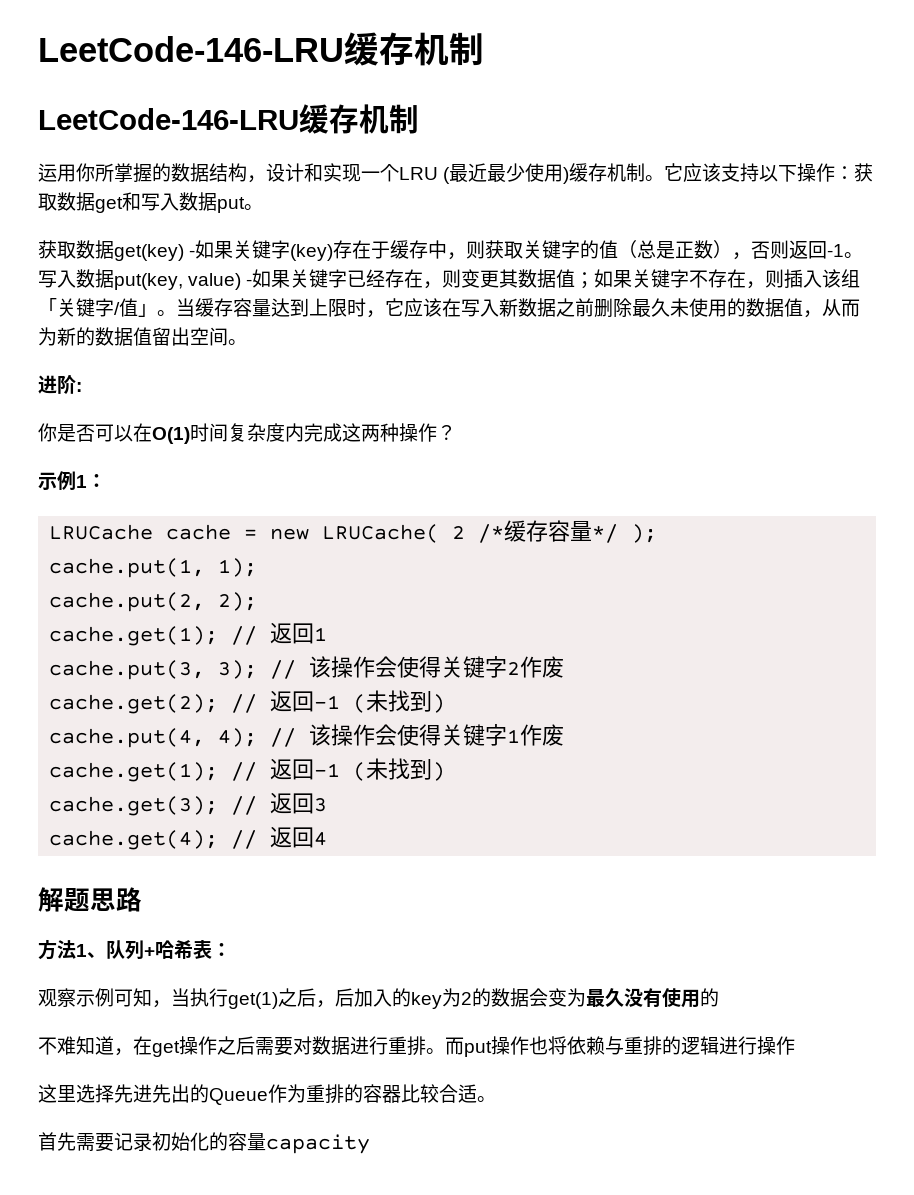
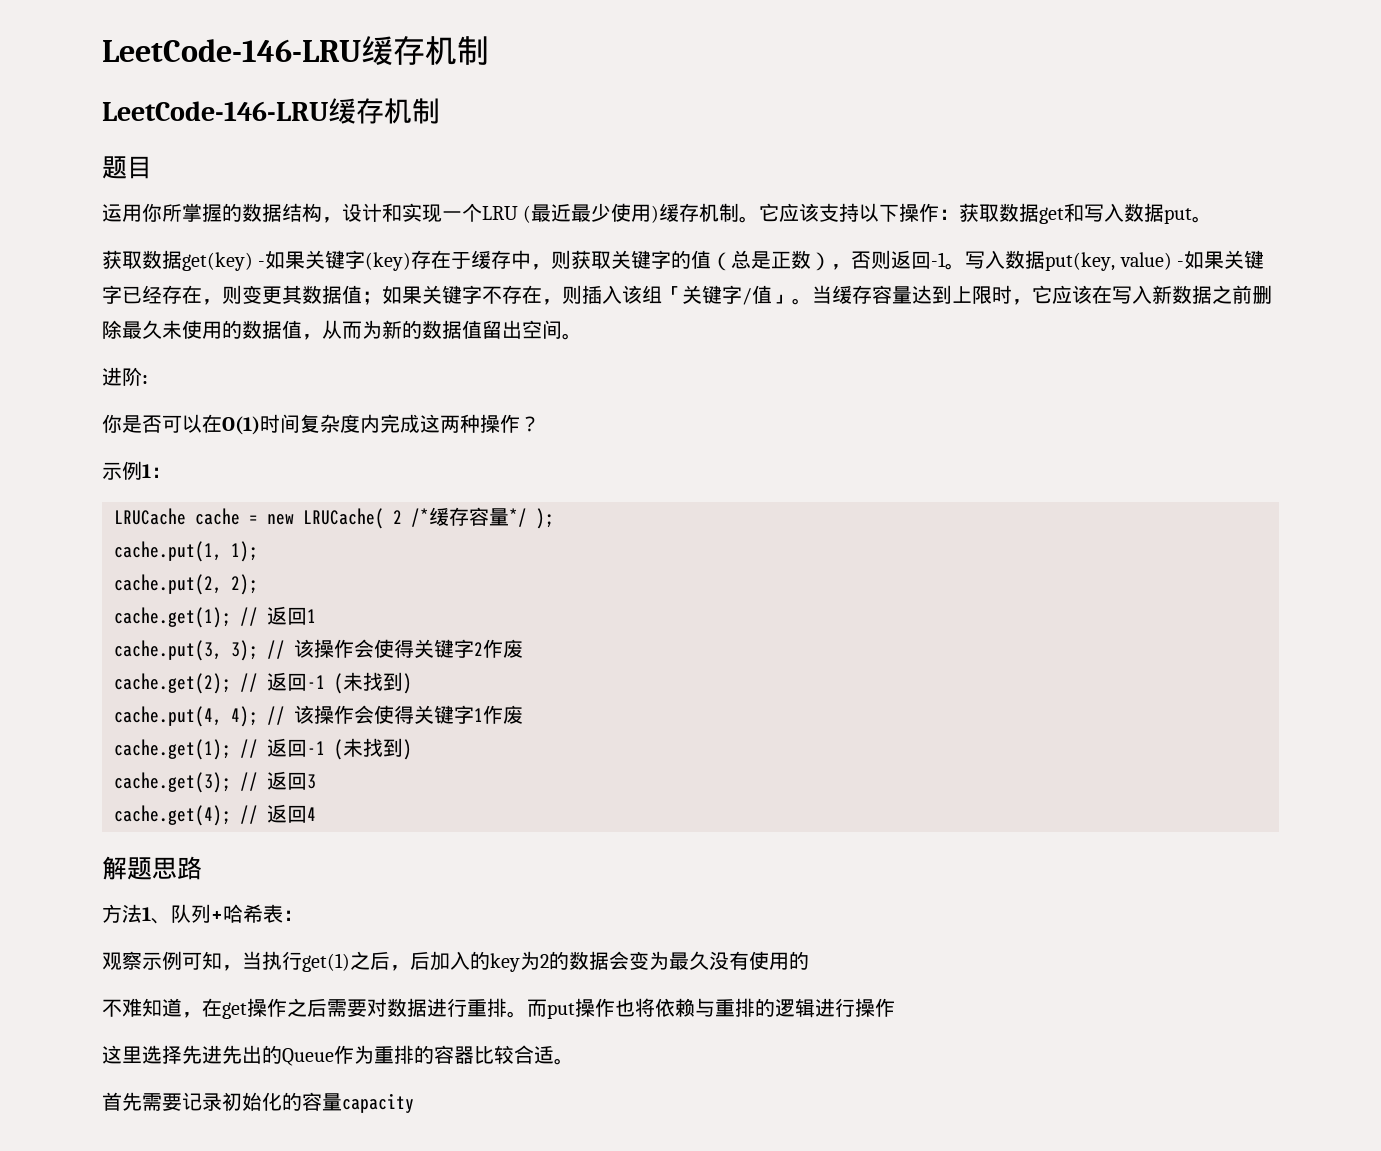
(419, 119) none -> [102,156,152,179] // 题目

